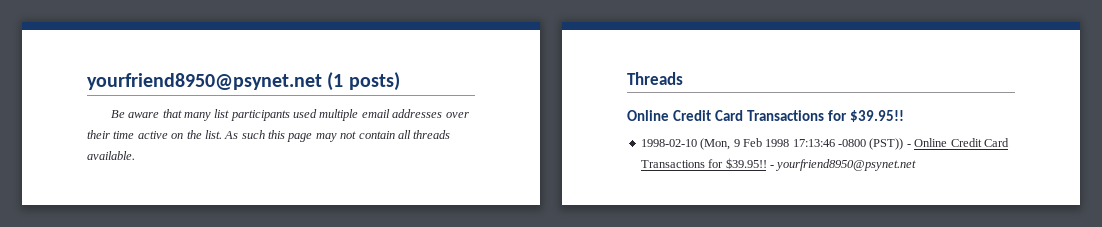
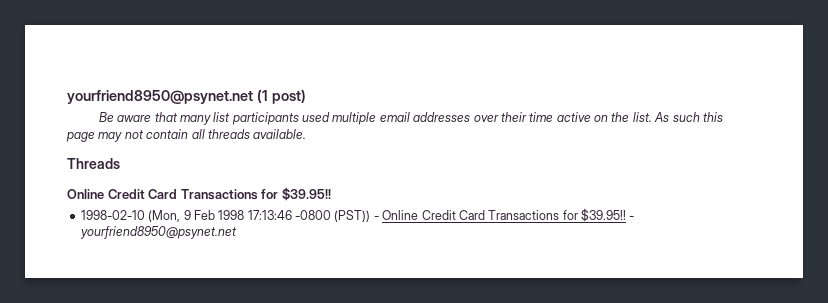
[348,72,400,91] posts) -> [271,89,306,104] post)

